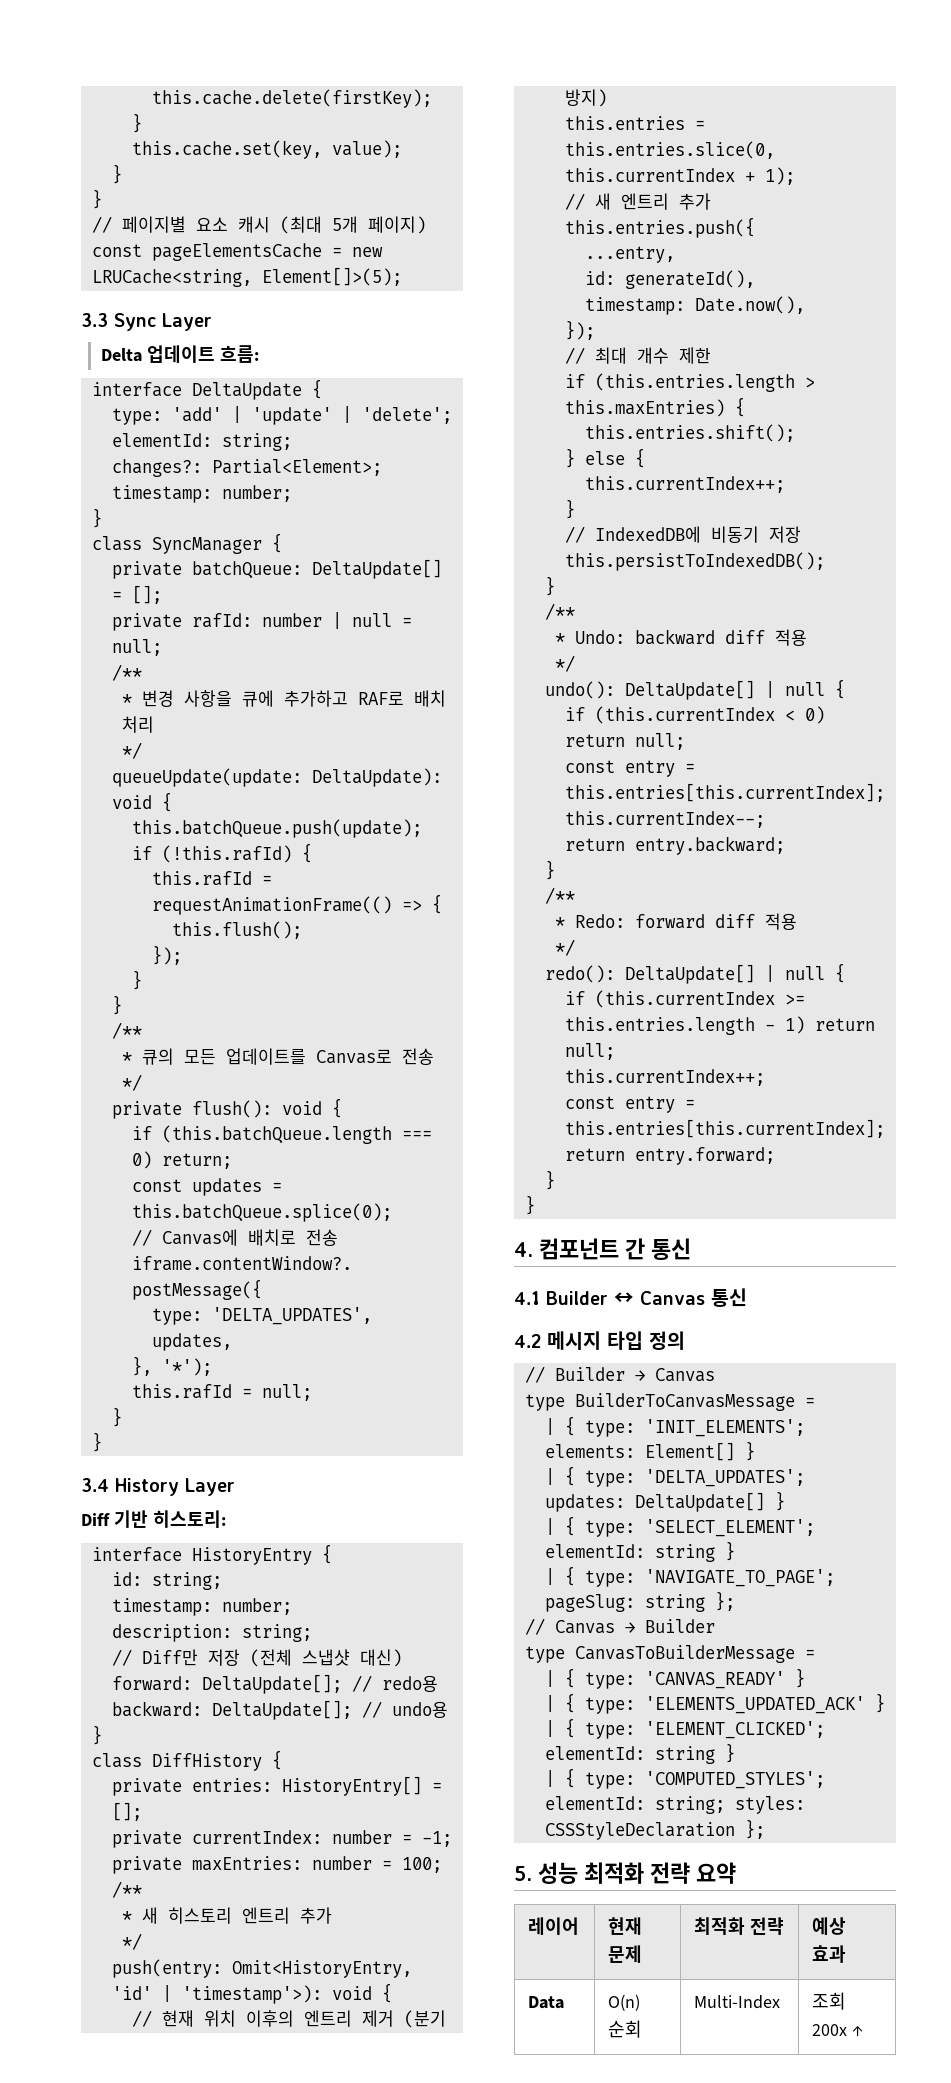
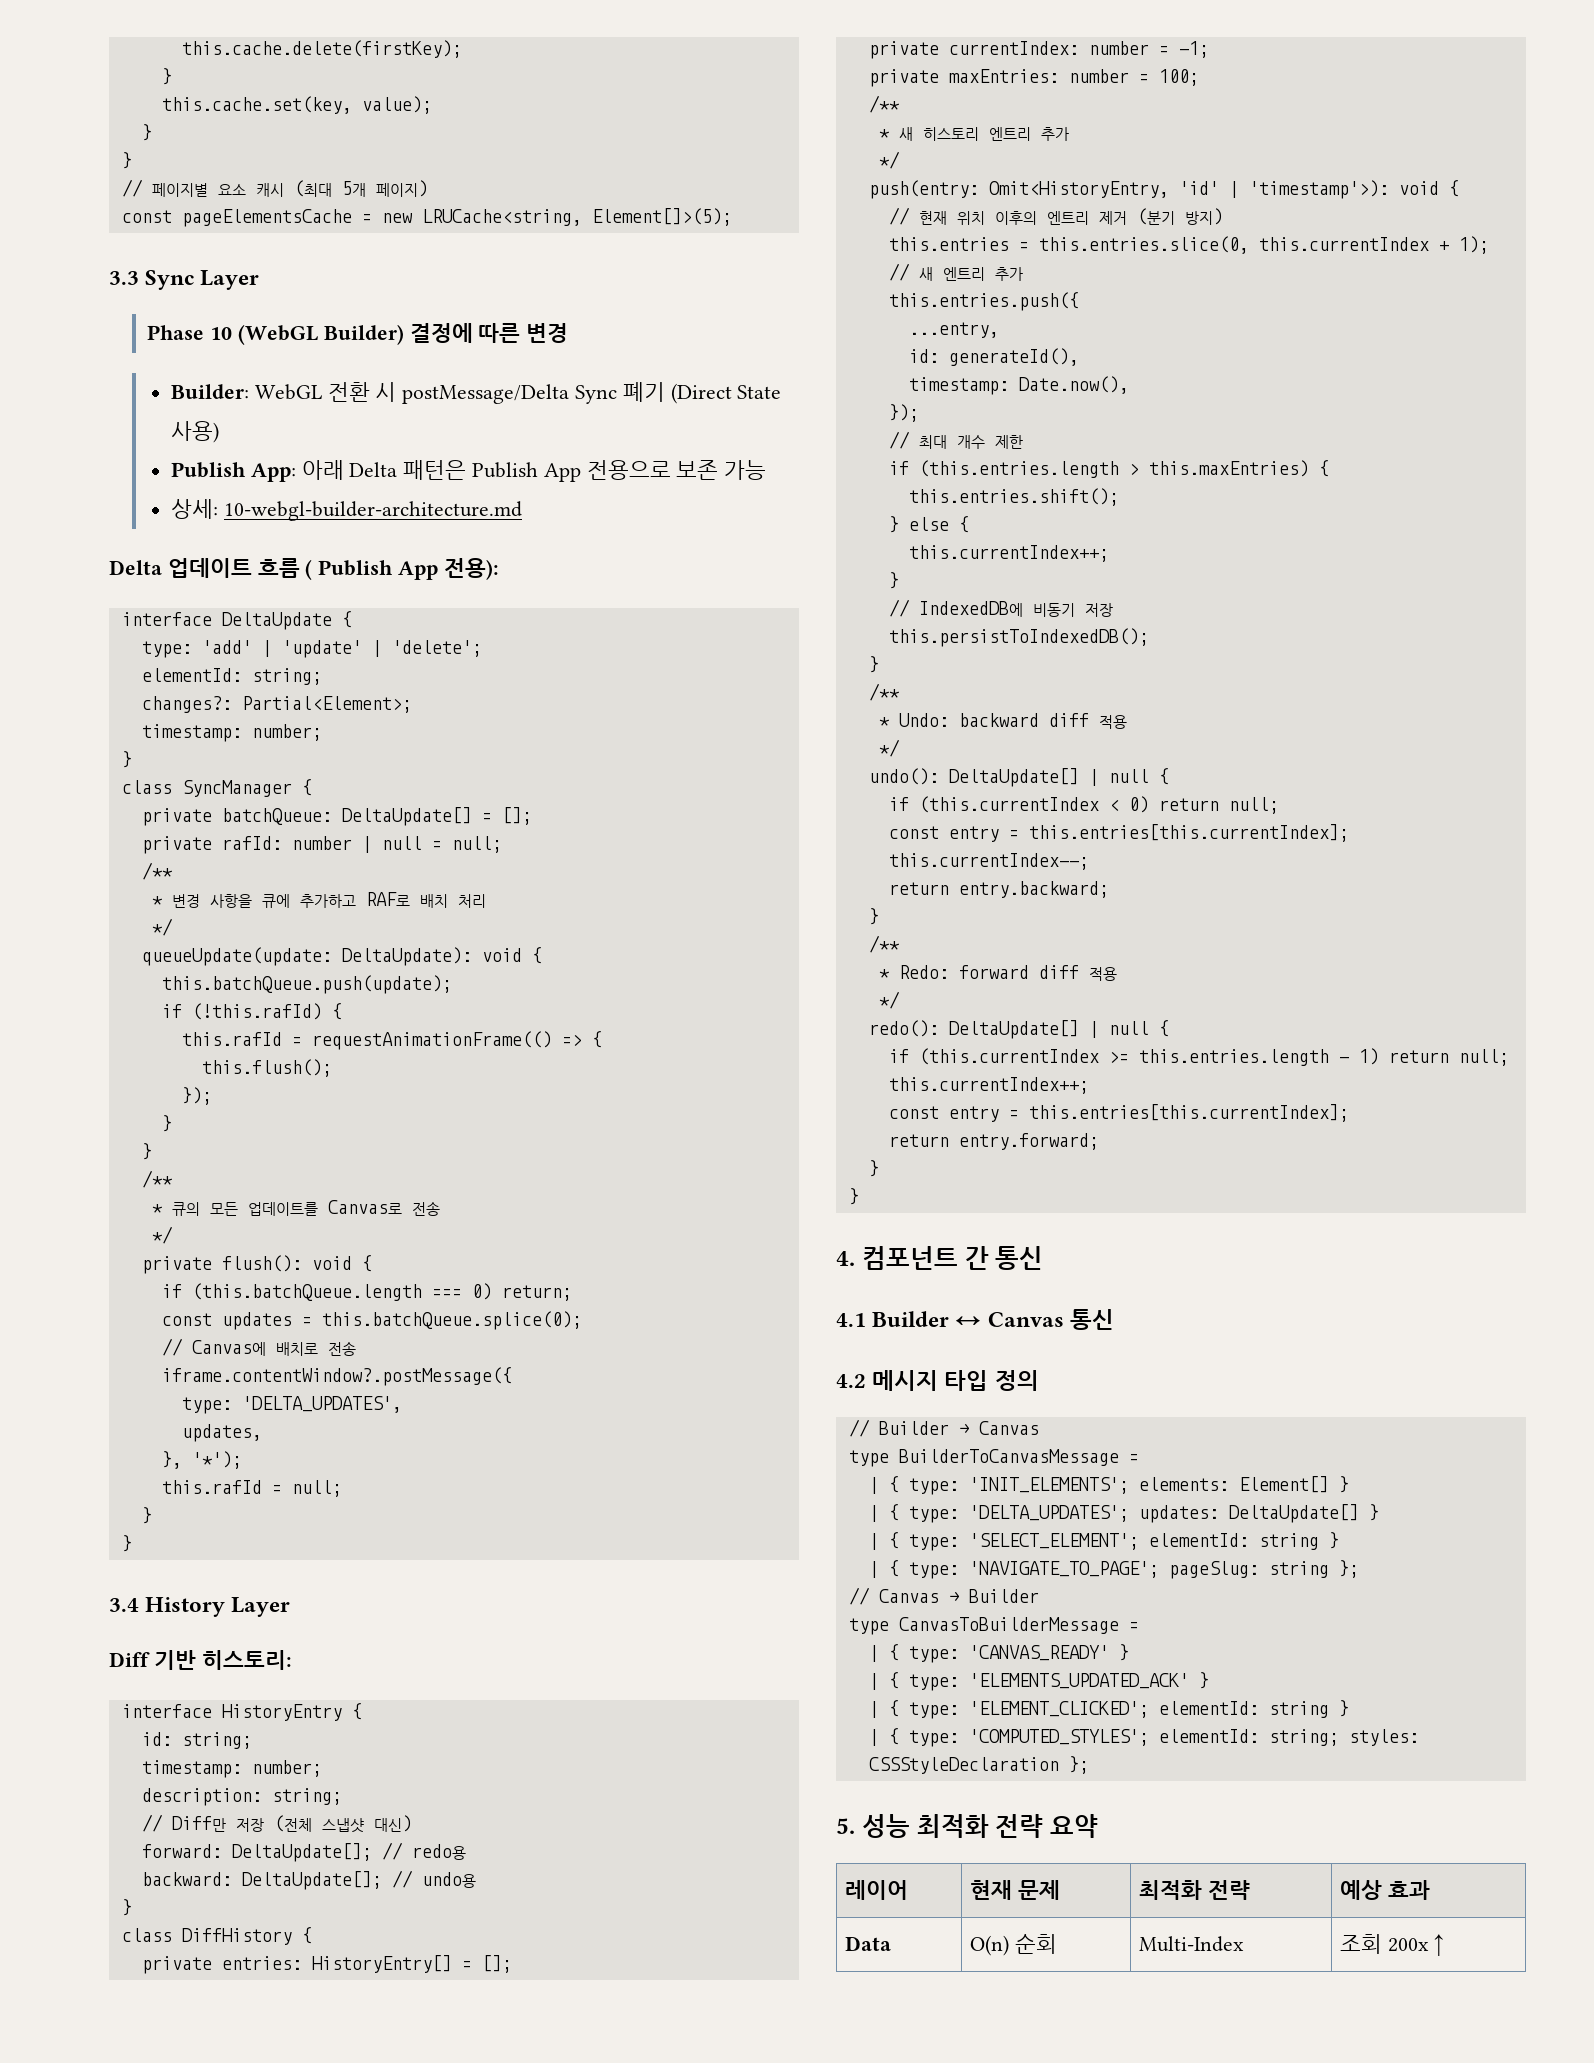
[100,345,259,363] Delta 업데이트 흐름: -> [147,323,569,345] [170,382,782,404] [170,421,219,443] [170,460,767,482] [170,499,522,521] [109,558,499,580] Phase 10 (WebGL Builder) 결정에 따른 변경 // Builder: WebGL 전환 시 postMessage/Delta Sync 폐기 (Direct State 사용) // Publish App: 아래 Delta 패턴은 Publish App 전용으로 보존 가능 // 상세: 10-webgl-builder-architecture.md // Delta 업데이트 흐름 ( Publish App 전용):

